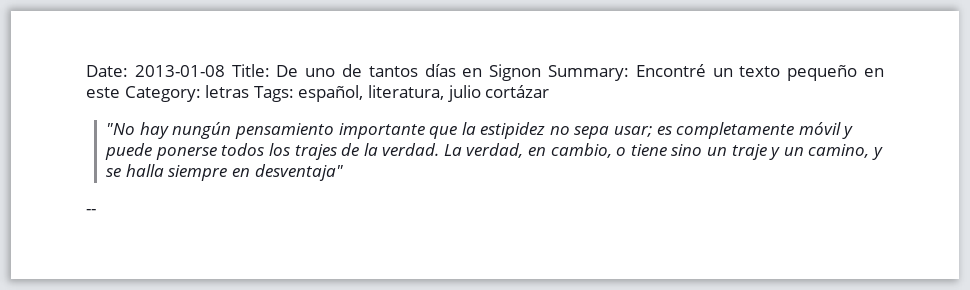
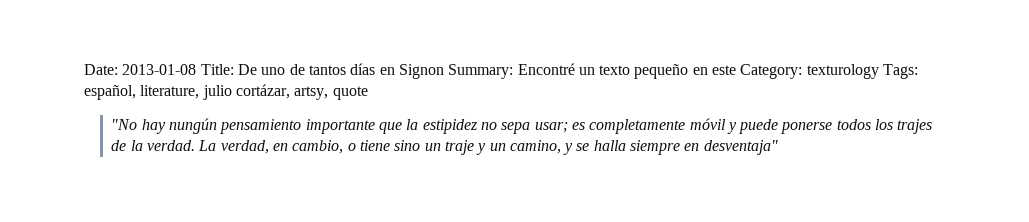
[205,85,250,98] letras -> [806,64,879,79] texturology
[367,85,550,102] literatura, julio cortázar -> [140,84,368,100] literature, julio cortázar, artsy, quote
[86,209,96,214] // -- -> (778, 147) none

